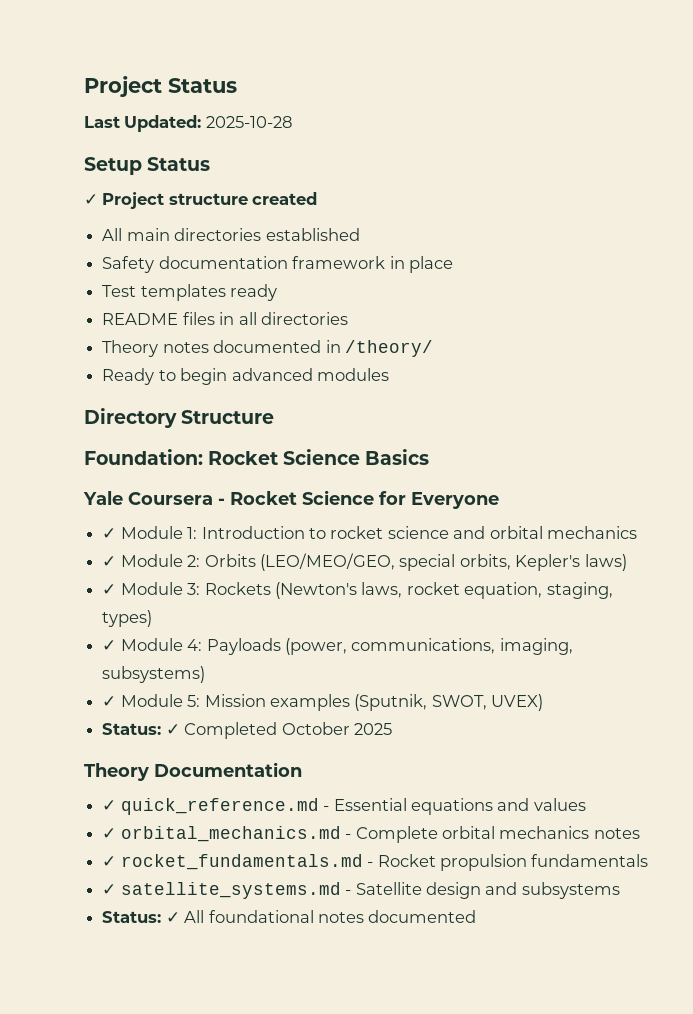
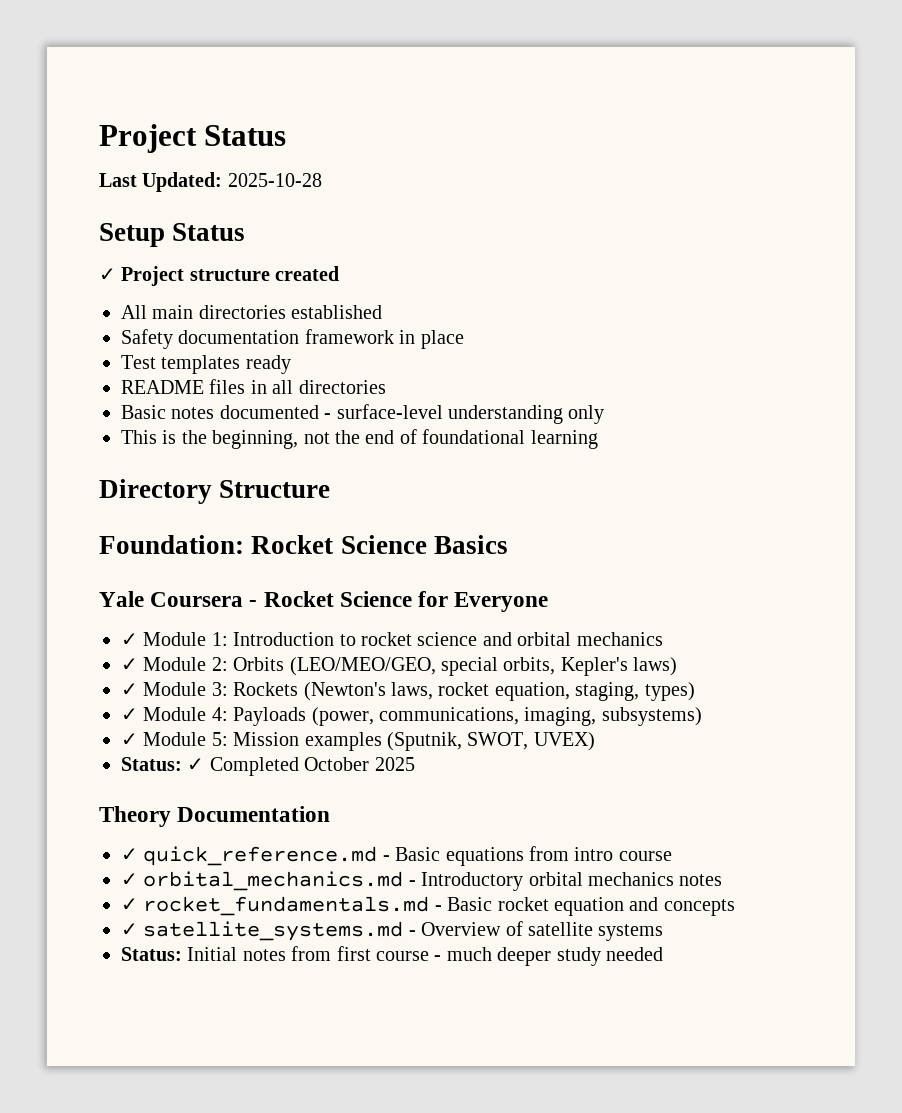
[102,340,433,357] [102,368,389,385] Theory notes documented in /theory/ // Ready to begin advanced modules -> [121,404,605,424] [121,429,598,449] Basic notes documented - surface-level understanding only // This is the beginning, not the end of foundational learning
[333,798,586,815] Essential equations and values -> [395,846,672,866] Basic equations from intro course
[355,826,438,843] Complete -> [421,872,524,891] Introductory
[377,854,649,871] [102,882,620,899] [102,910,477,923] Rocket propulsion fundamentals // ✓ satellite_systems.md - Satellite design and subsystems // Status: ✓ All foundational notes documented -> [447,897,735,916] [121,921,664,941] [121,946,663,966] Basic rocket equation and concepts // ✓ satellite_systems.md - Overview of satellite systems // Status: Initial notes from first course - much deeper study needed

